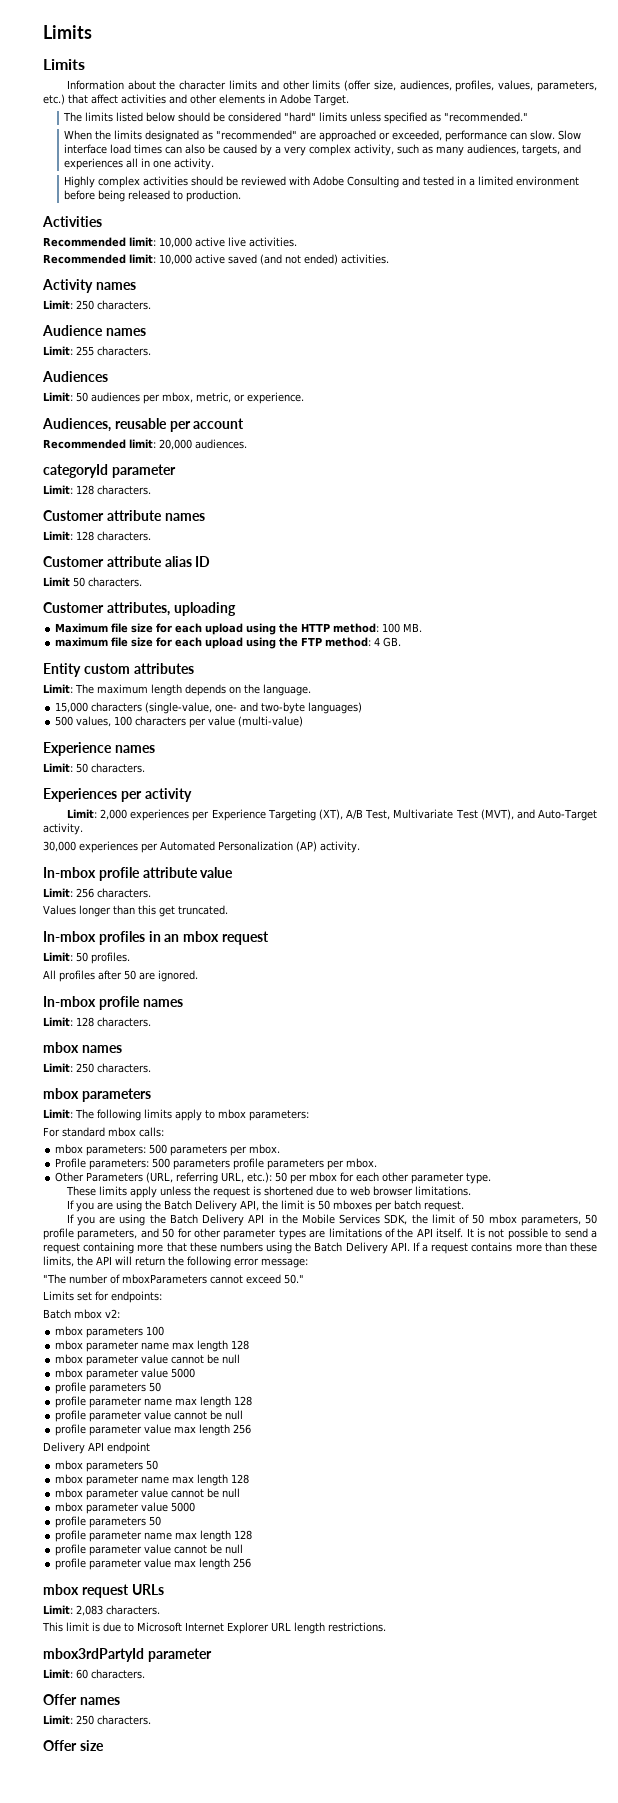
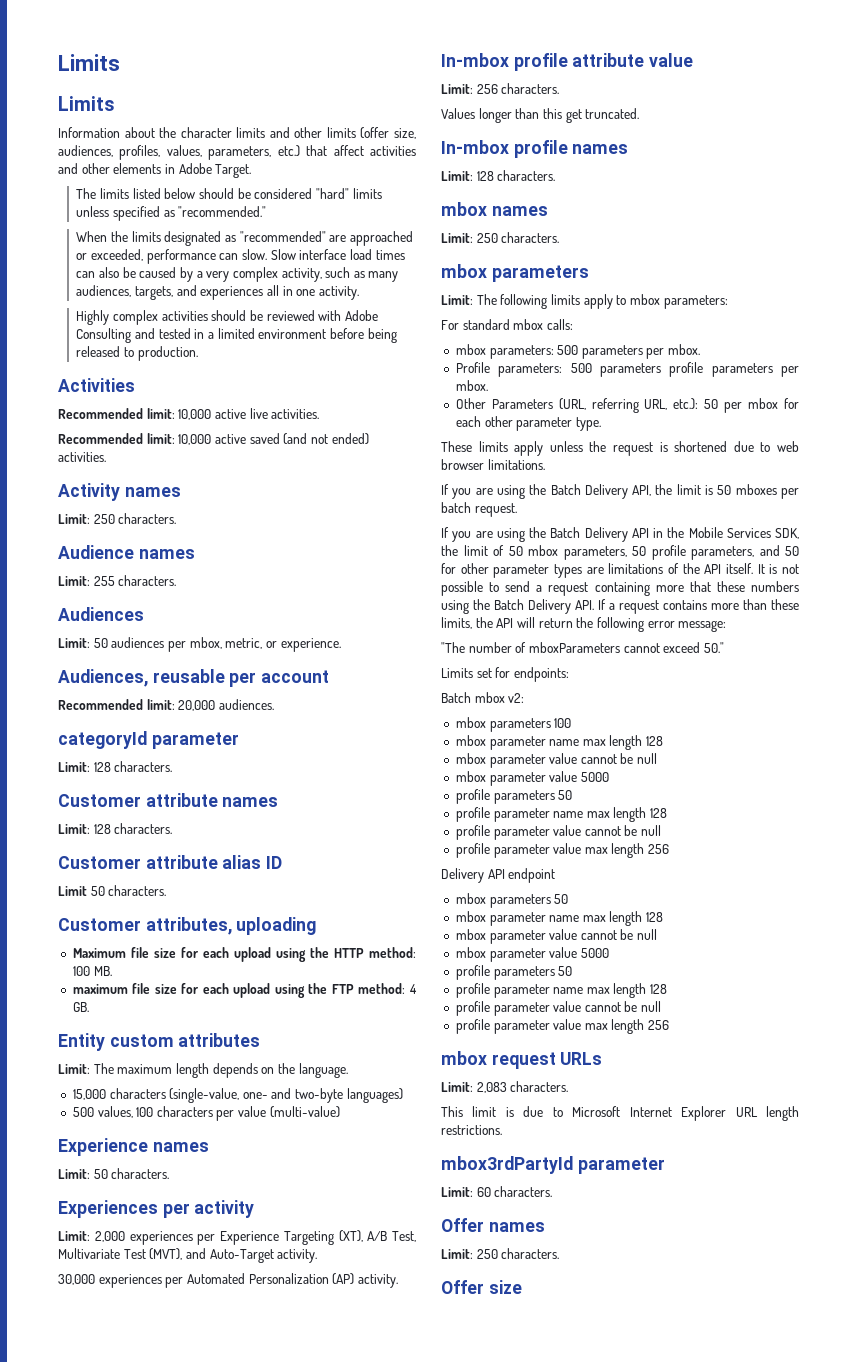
[43,931,269,945] [43,952,130,964] [43,970,198,982] // In-mbox profiles in an mbox request // Limit: 50 profiles. // All profiles after 50 are ignored. -> (640, 113) none

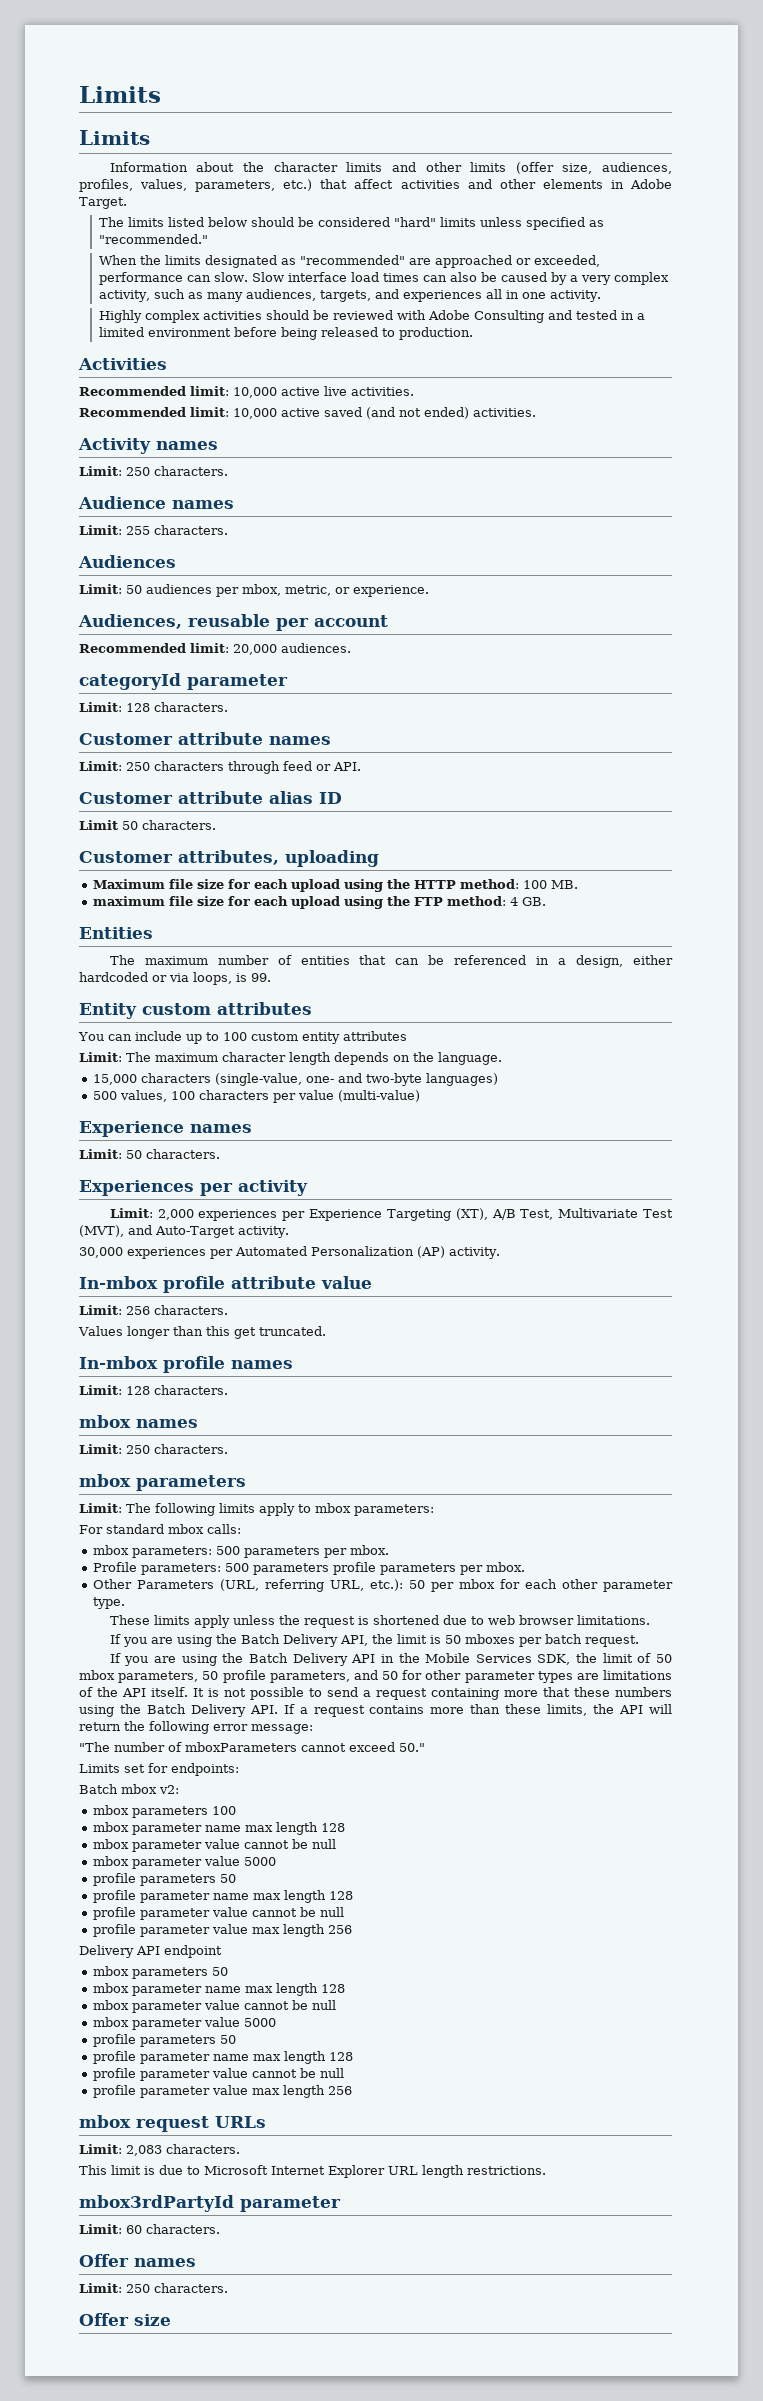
[93,823,173,834] 128 characters. -> [126,761,361,774] 250 characters through feed or API.
[58,1033,174,1051] Entity custom -> [79,927,153,939] [109,955,673,968] [79,972,271,985] [79,1002,312,1019] [78,1031,340,1044] Entities // The maximum number of entities that can be referenced in a design, either hardcoded or via loops, is 99. // Entity custom attributes // You can include up to 100 custom entity
(173, 1069) none -> [222,1052,286,1062] character

